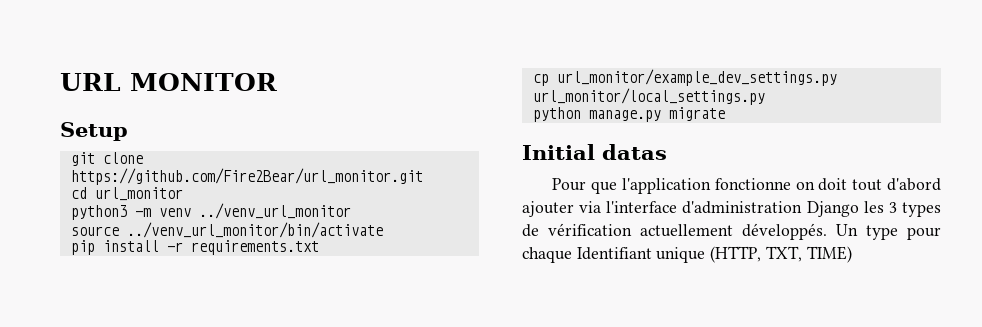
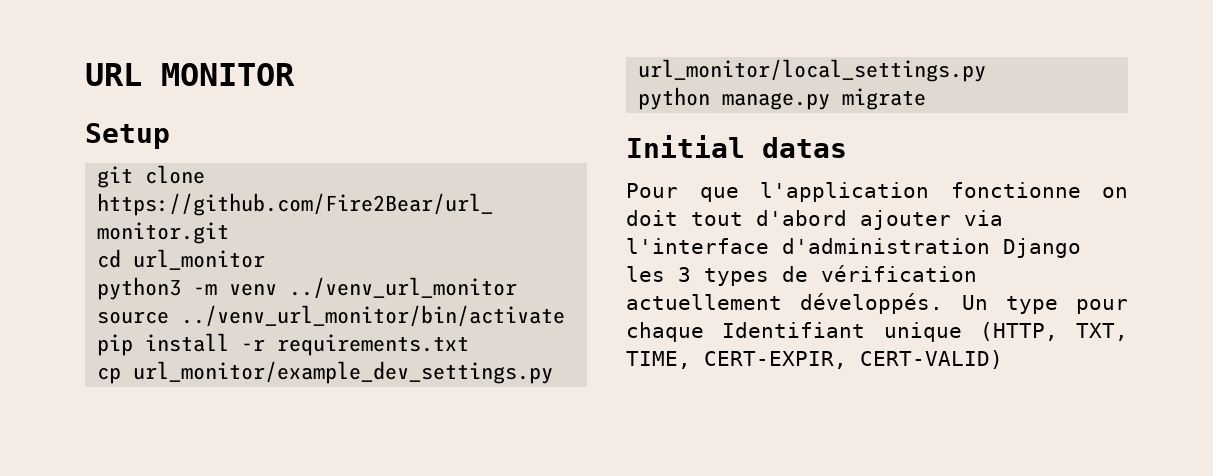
[806,246,852,263] TIME) -> [626,350,1003,369] TIME, CERT-EXPIR, CERT-VALID)

